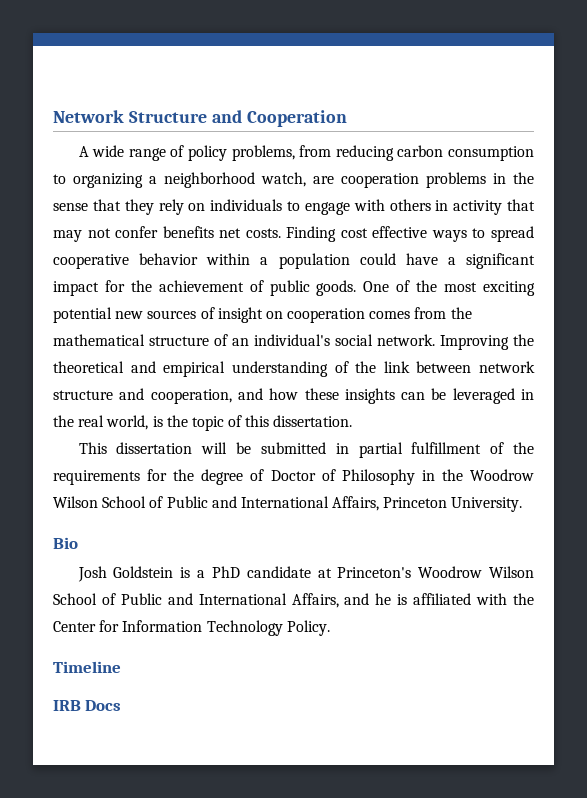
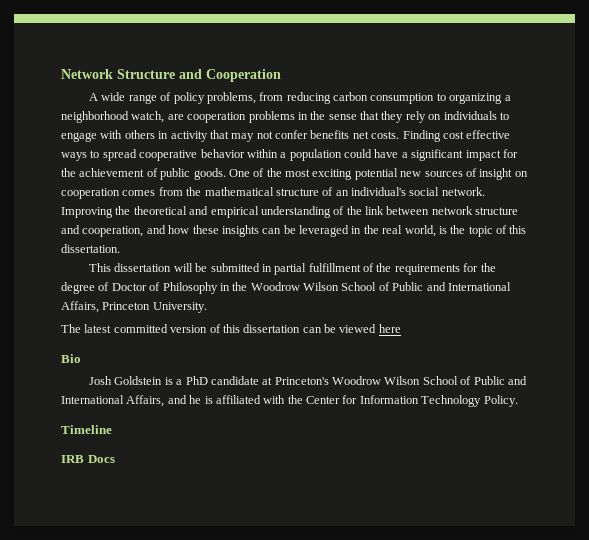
(523, 504) none -> [61,324,401,333] // The latest committed version of this dissertation can be viewed here

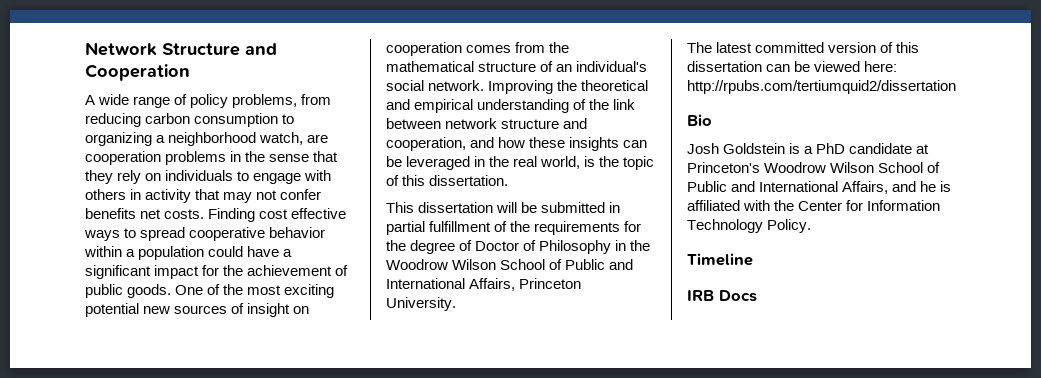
[378,324,401,333] here -> [864,61,898,72] [687,80,956,94] here: http://rpubs.com/tertiumquid2/dissertation

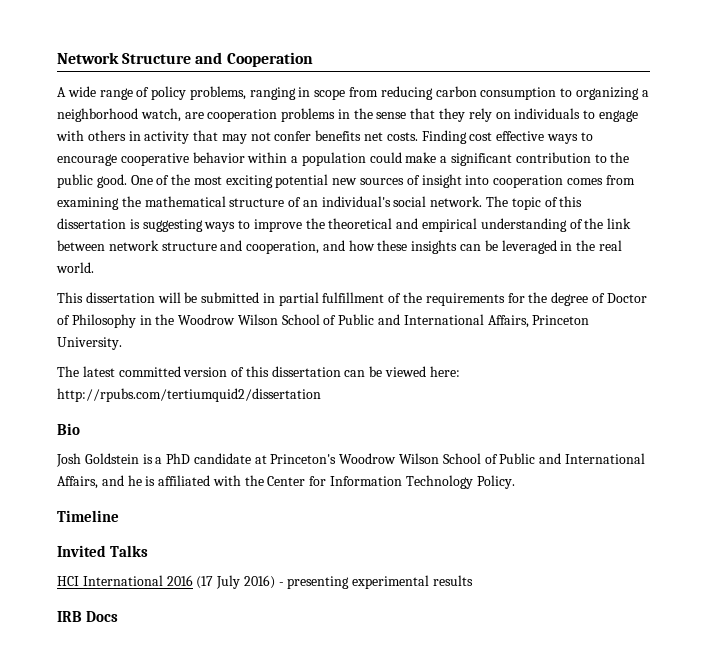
(298, 101) none -> [249,87,346,100] ranging in scope
[140,227,186,241] spread -> [57,154,117,166] encourage
[247,246,280,257] have -> [405,152,437,163] make
[154,265,349,279] [85,284,172,298] impact for the achievement of public goods. -> [515,152,630,163] [57,174,127,188] contribution to the public good.
[293,306,310,314] on -> [465,175,490,185] into
(546, 47) none -> [57,197,119,210] examining
[488,80,554,94] Improving -> [486,196,583,210] [57,218,302,232] The topic of this dissertation is suggesting ways to improve
[540,156,655,170] [386,175,509,186] world, is the topic of this dissertation. -> [56,262,94,273] world.
(753, 259) none -> [57,545,148,557] [57,575,474,589] // Invited Talks // HCI International 2016 (17 July 2016) - presenting experimental results

